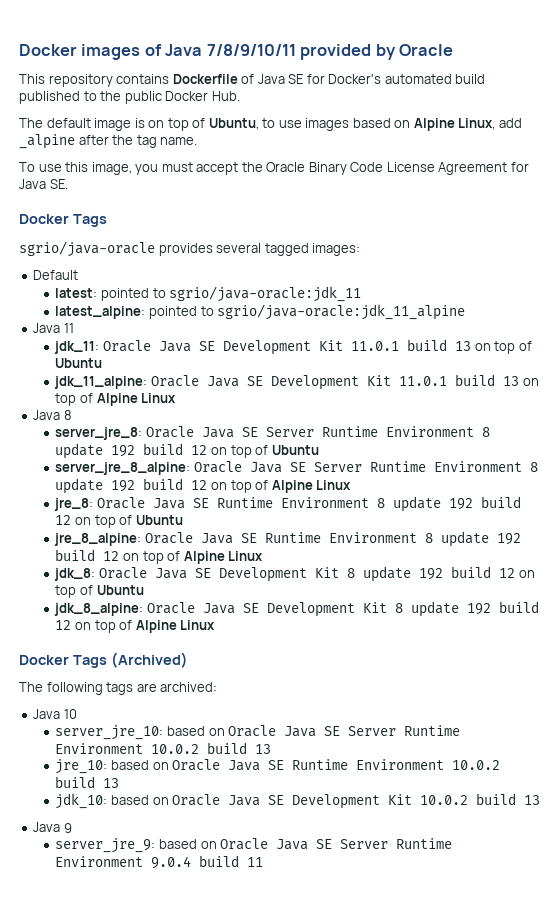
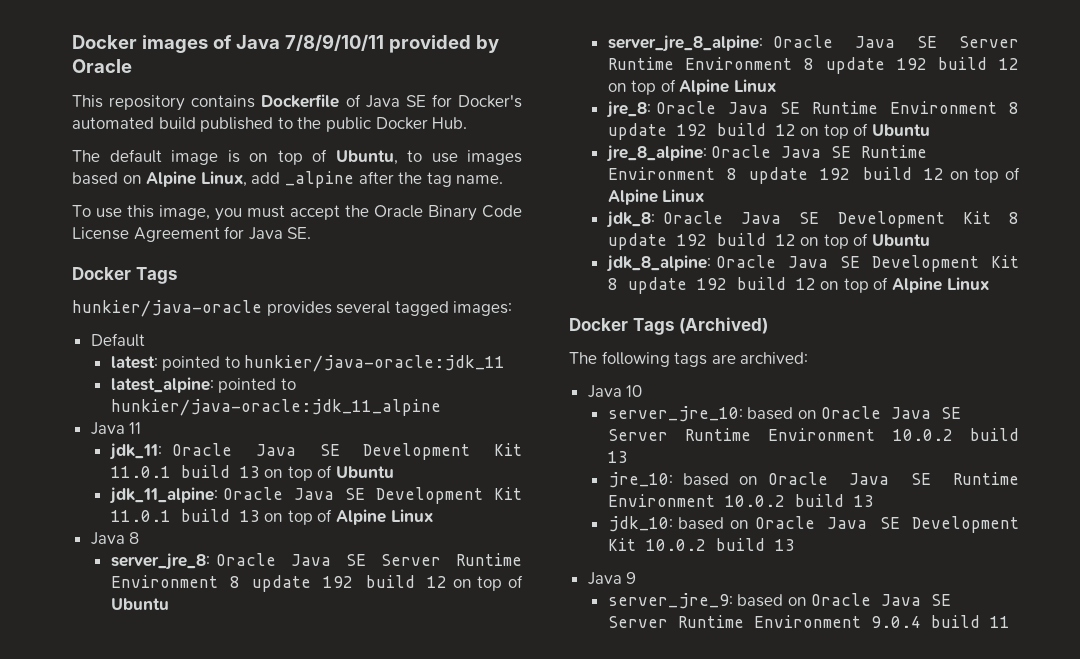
[19,241,155,257] sgrio/java-oracle -> [72,300,262,317] hunkier/java-oracle
[169,286,362,302] sgrio/java-oracle:jdk_11 -> [244,355,506,372] hunkier/java-oracle:jdk_11
[217,304,466,320] sgrio/java-oracle:jdk_11_alpine -> [110,399,441,416] hunkier/java-oracle:jdk_11_alpine

